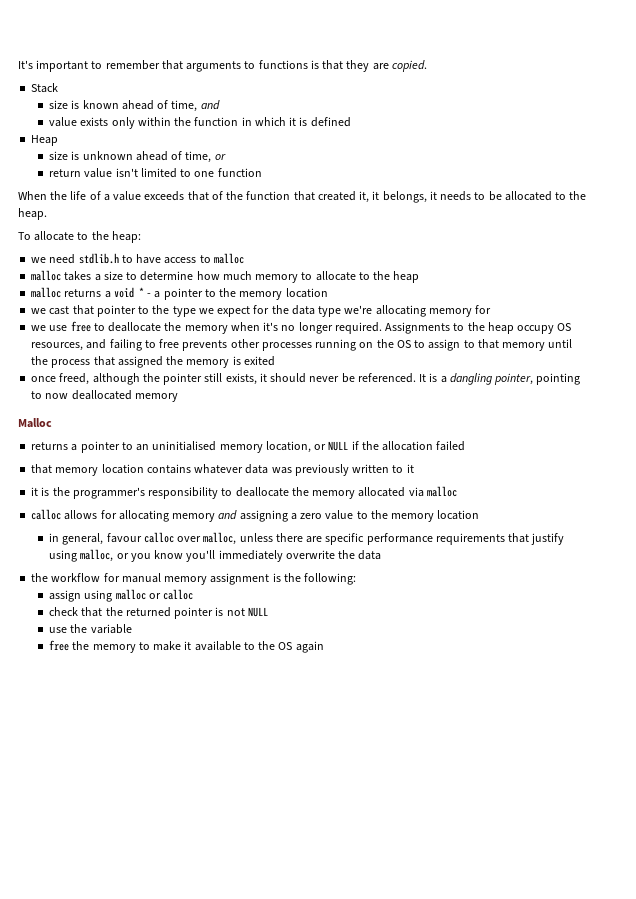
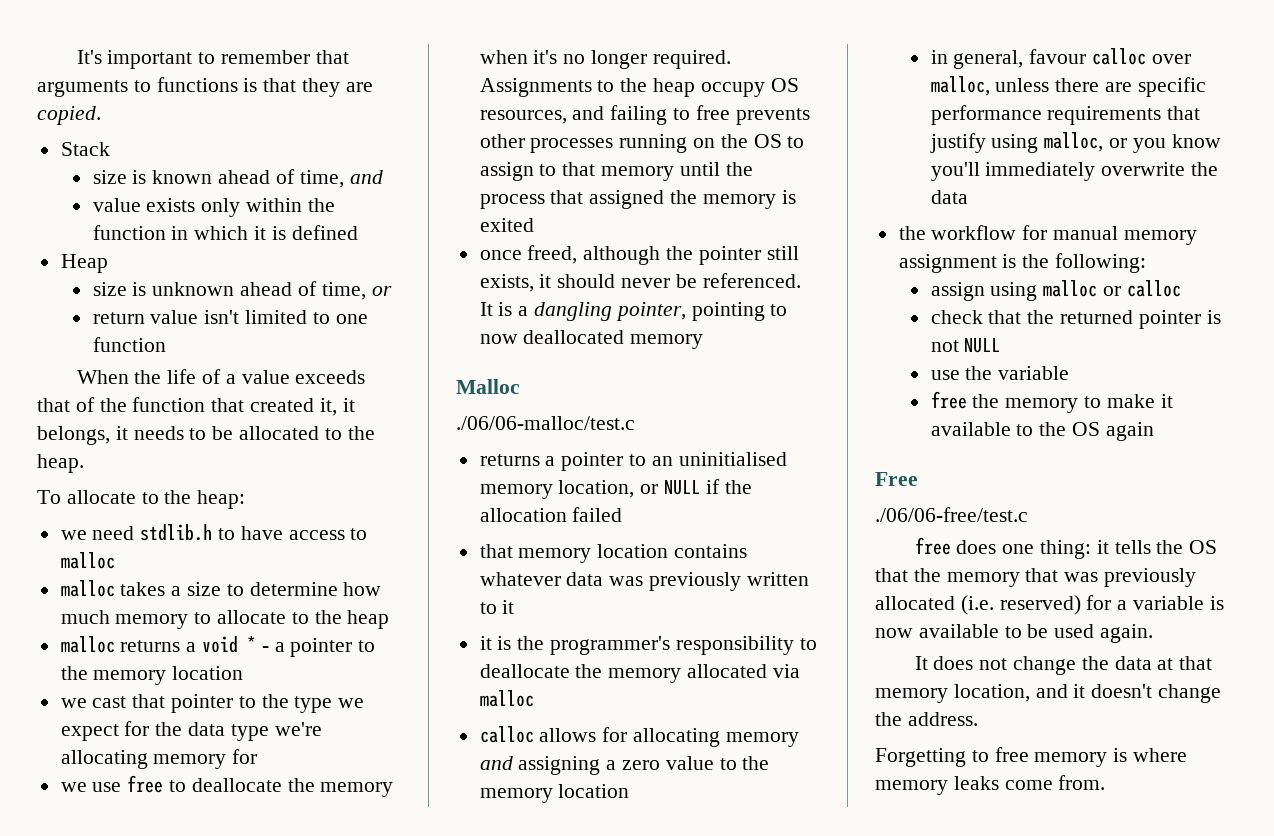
(52, 423) none -> [456,416,635,430] // ./06/06-malloc/test.c
(324, 647) none -> [875,472,918,486] [875,507,1028,522] [914,537,1218,559] [875,568,1197,587] [875,595,1224,615] [875,624,1154,643] [914,656,1213,675] [875,684,1222,703] [875,712,978,726] [875,747,1188,767] [875,775,1106,795] // Free // ./06/06-free/test.c // free does one thing: it tells the OS that the memory that was previously allocated (i.e. reserved) for a variable is now available to be used again. // It does not change the data at that memory location, and it doesn't change the address. // Forgetting to free memory is where memory leaks come from.

